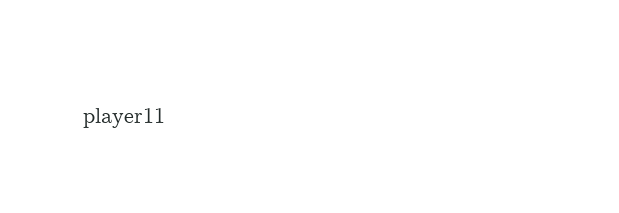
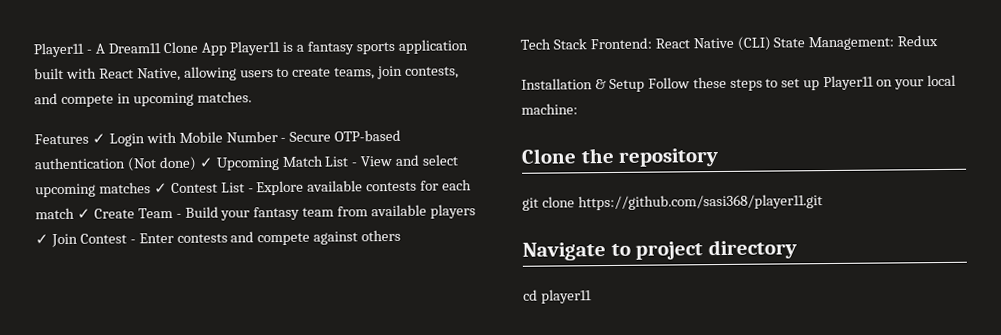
(83, 118) none -> [33,39,469,58] [34,65,460,82] [34,91,252,107] [34,129,402,147] [34,154,459,172] [35,179,473,198] [35,204,477,221] [35,229,402,248] [520,35,939,51] [521,74,956,93] [521,103,578,115] [521,147,719,167] [522,194,823,211] [522,239,797,261] [523,289,538,301] Player11 - A Dream11 Clone App Player11 is a fantasy sports application built with React Native, allowing users to create teams, join contests, and compete in upcoming matches. // Features ✓ Login with Mobile Number - Secure OTP-based authentication (Not done) ✓ Upcoming Match List - View and select upcoming matches ✓ Contest List - Explore available contests for each match ✓ Create Team - Build your fantasy team from available players ✓ Join Contest - Enter contests and compete against others // Tech Stack Frontend: React Native (CLI) State Management: Redux // Installation & Setup Follow these steps to set up Player11 on your local machine: // Clone the repository // git clone https://github.com/sasi368/player11.git // Navigate to project directory // cd

